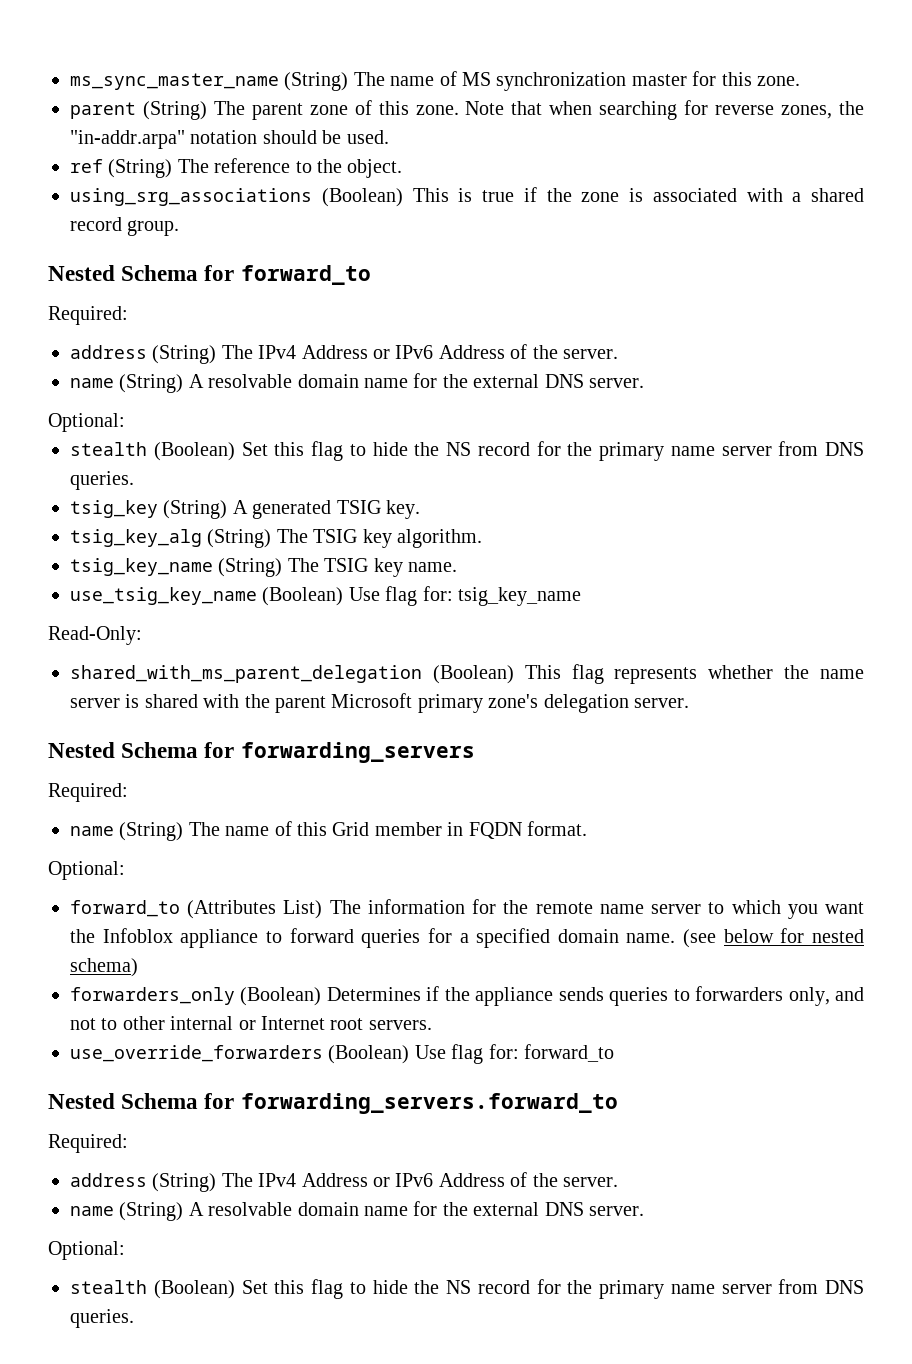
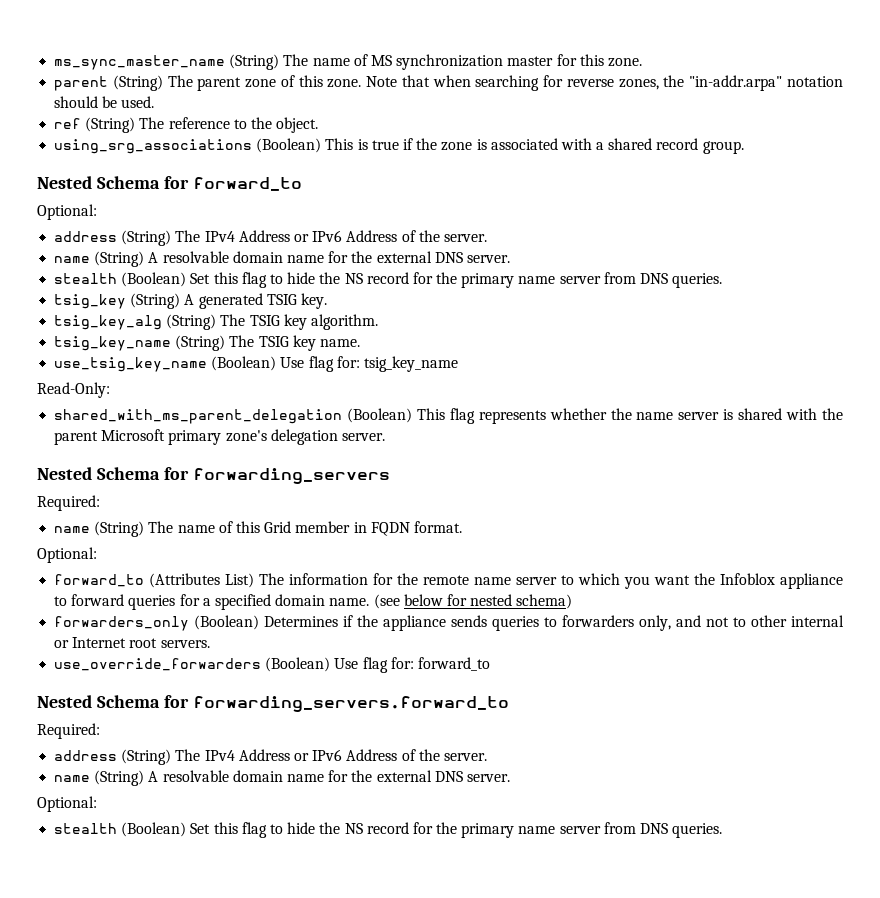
[48,306,128,325] Required: -> [37,204,97,220] Optional:
[48,413,125,432] // Optional: -> (510, 259) none

